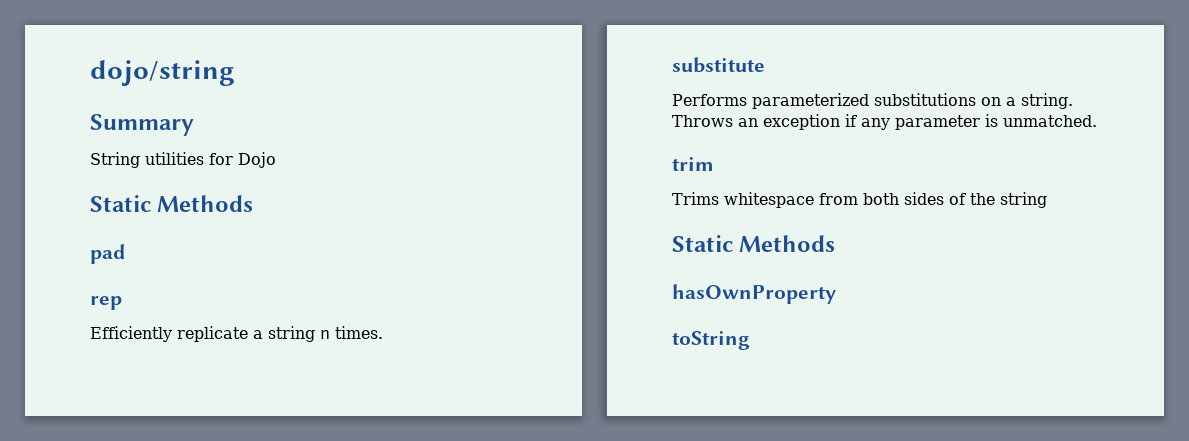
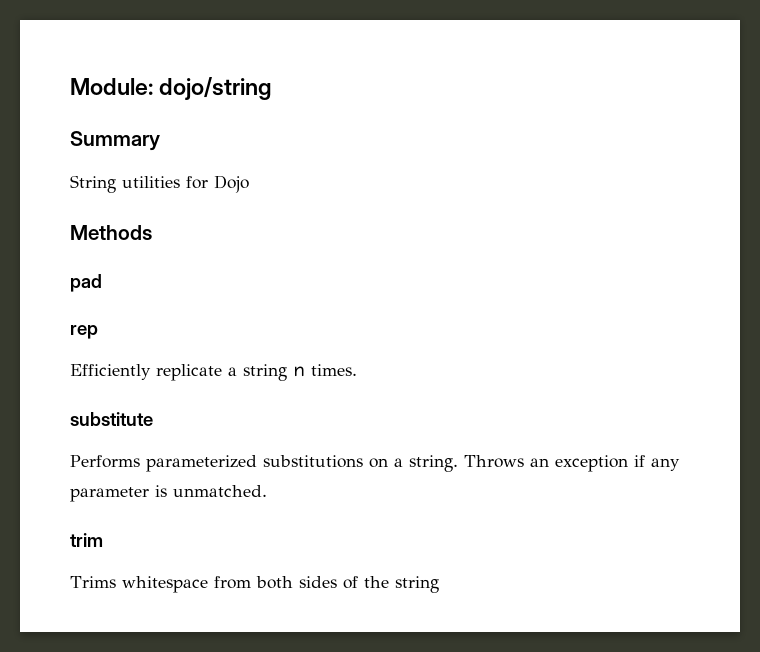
(90, 73) none -> [70,78,153,95] Module:
[90,195,151,212] Static -> (249, 184) none
[672,235,836,252] [672,284,836,304] [672,331,750,350] // Static Methods // hasOwnProperty // toString -> (439, 584) none

